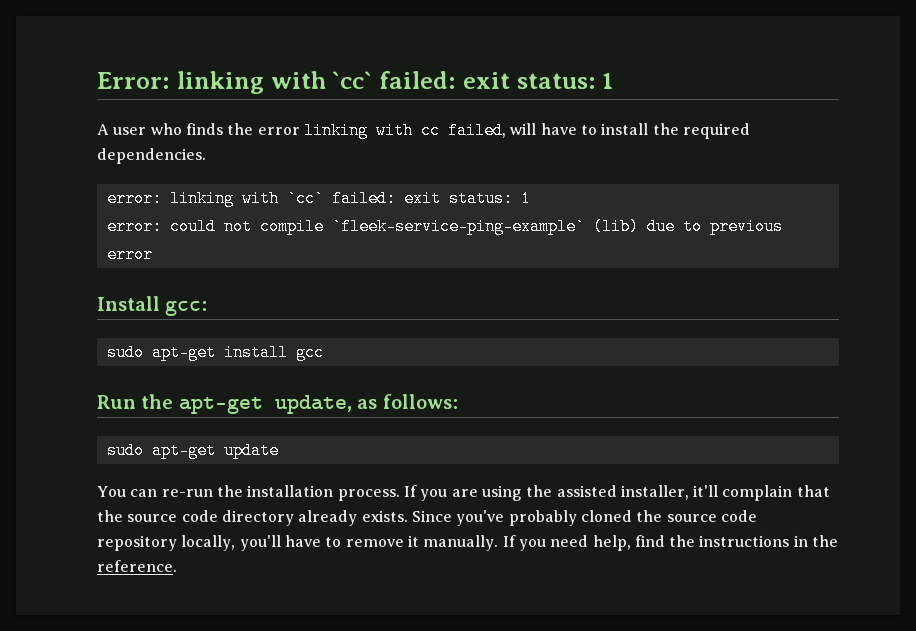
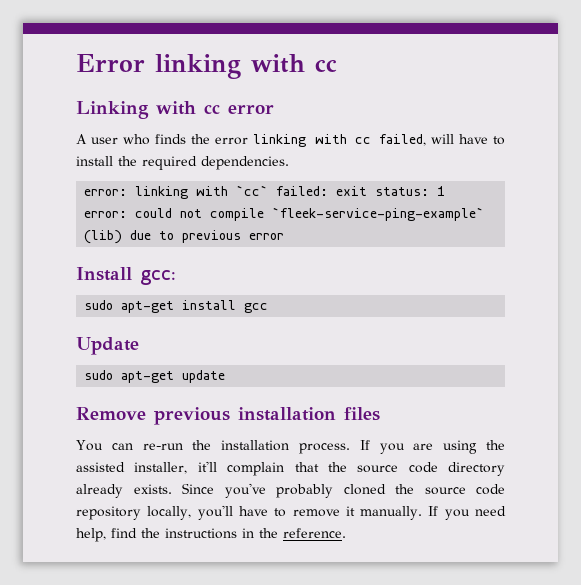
[97,71,615,94] Error: linking with `cc` failed: exit status: 1 -> [76,54,337,79] [76,101,274,119] Error linking with cc // Linking with cc error
[97,394,458,414] Run the apt-get update, as follows: -> [76,337,139,355] Update
(279, 450) none -> [76,407,380,425] // Remove previous installation files

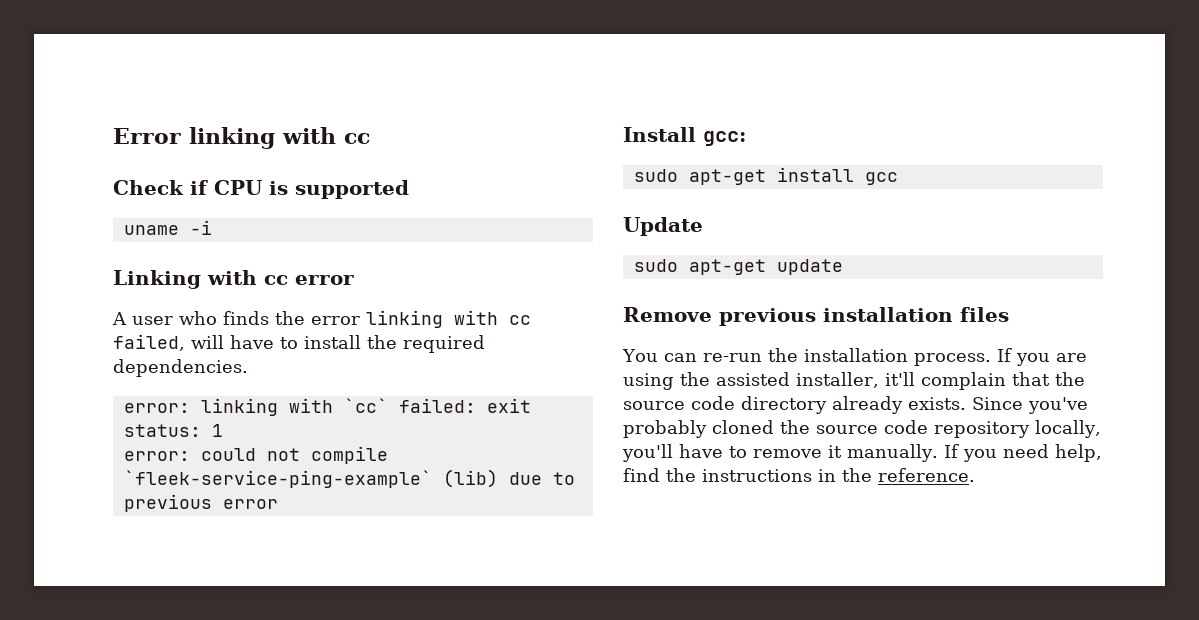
(337, 65) none -> [113,180,409,199] [123,220,212,235] // Check if CPU is supported // uname -i

